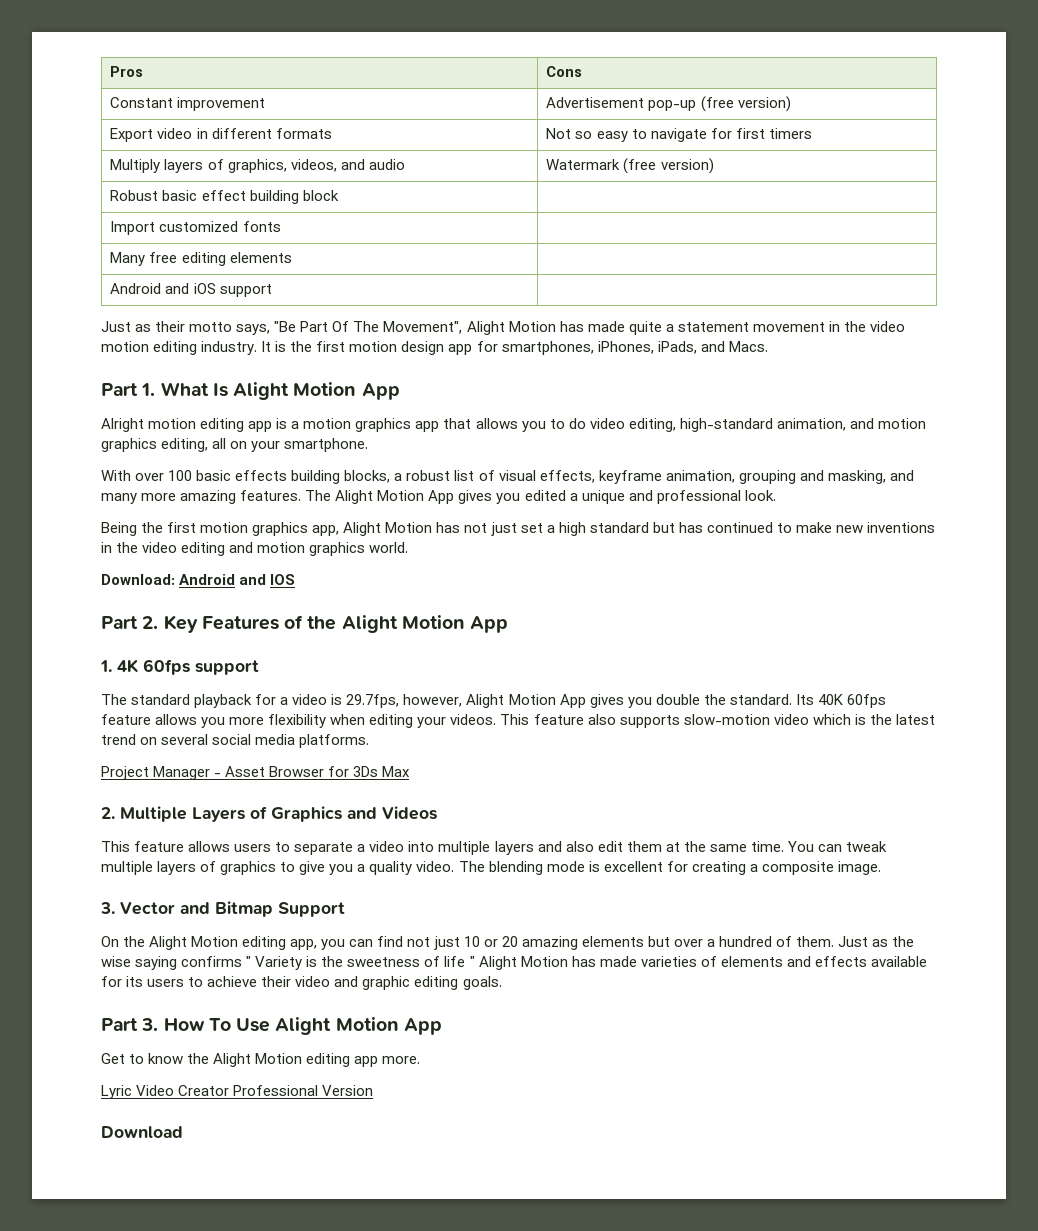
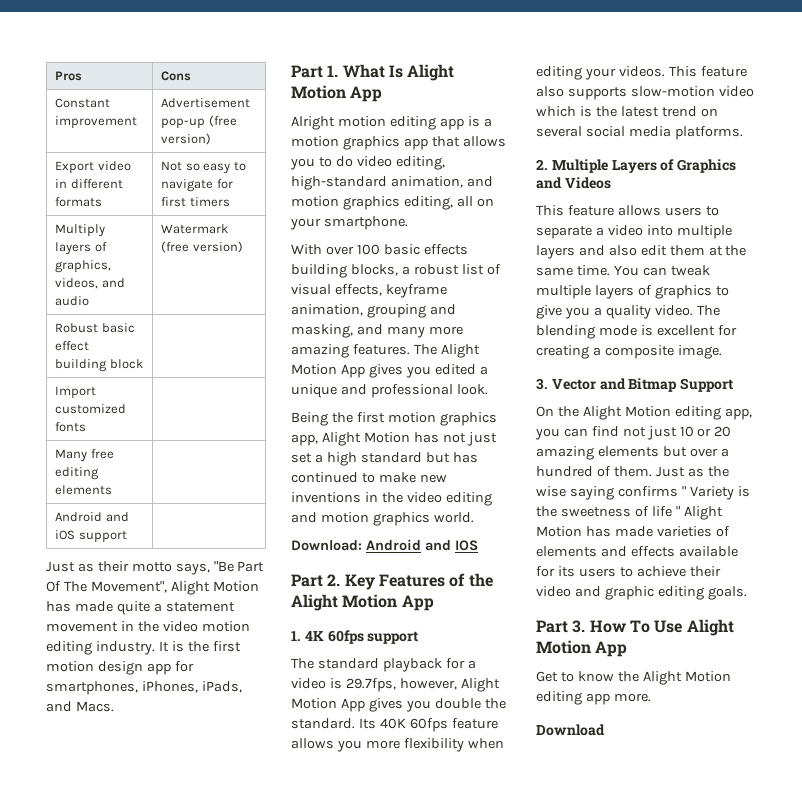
[101,766,411,780] // Project Manager - Asset Browser for 3Ds Max -> (743, 133) none
[101,1085,374,1099] // Lyric Video Creator Professional Version -> (651, 697) none

